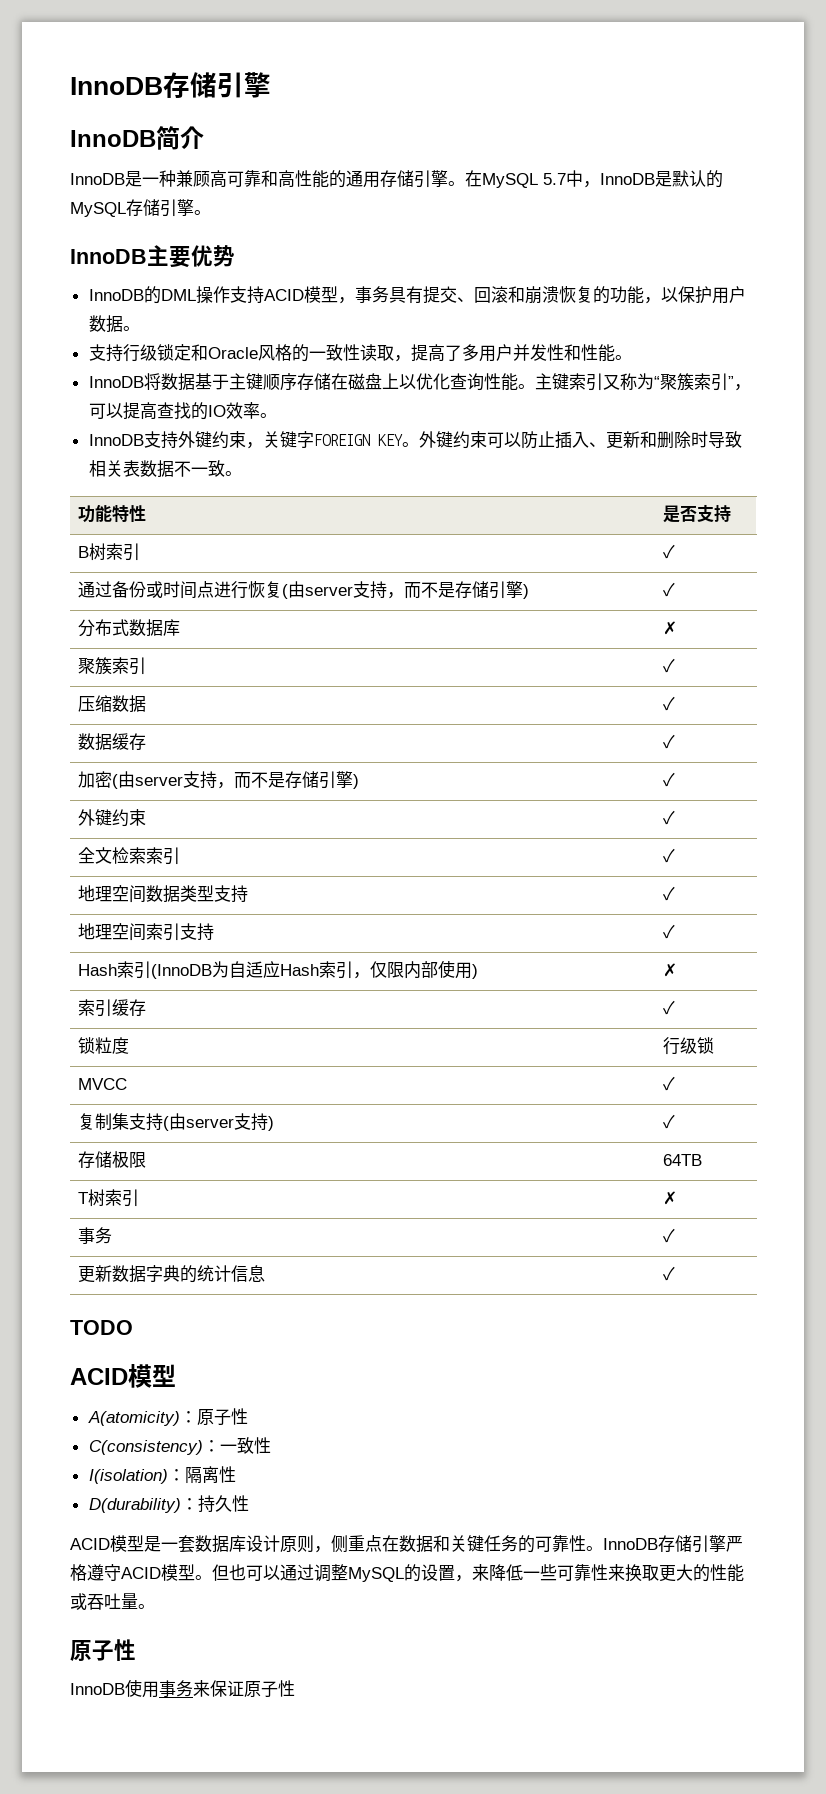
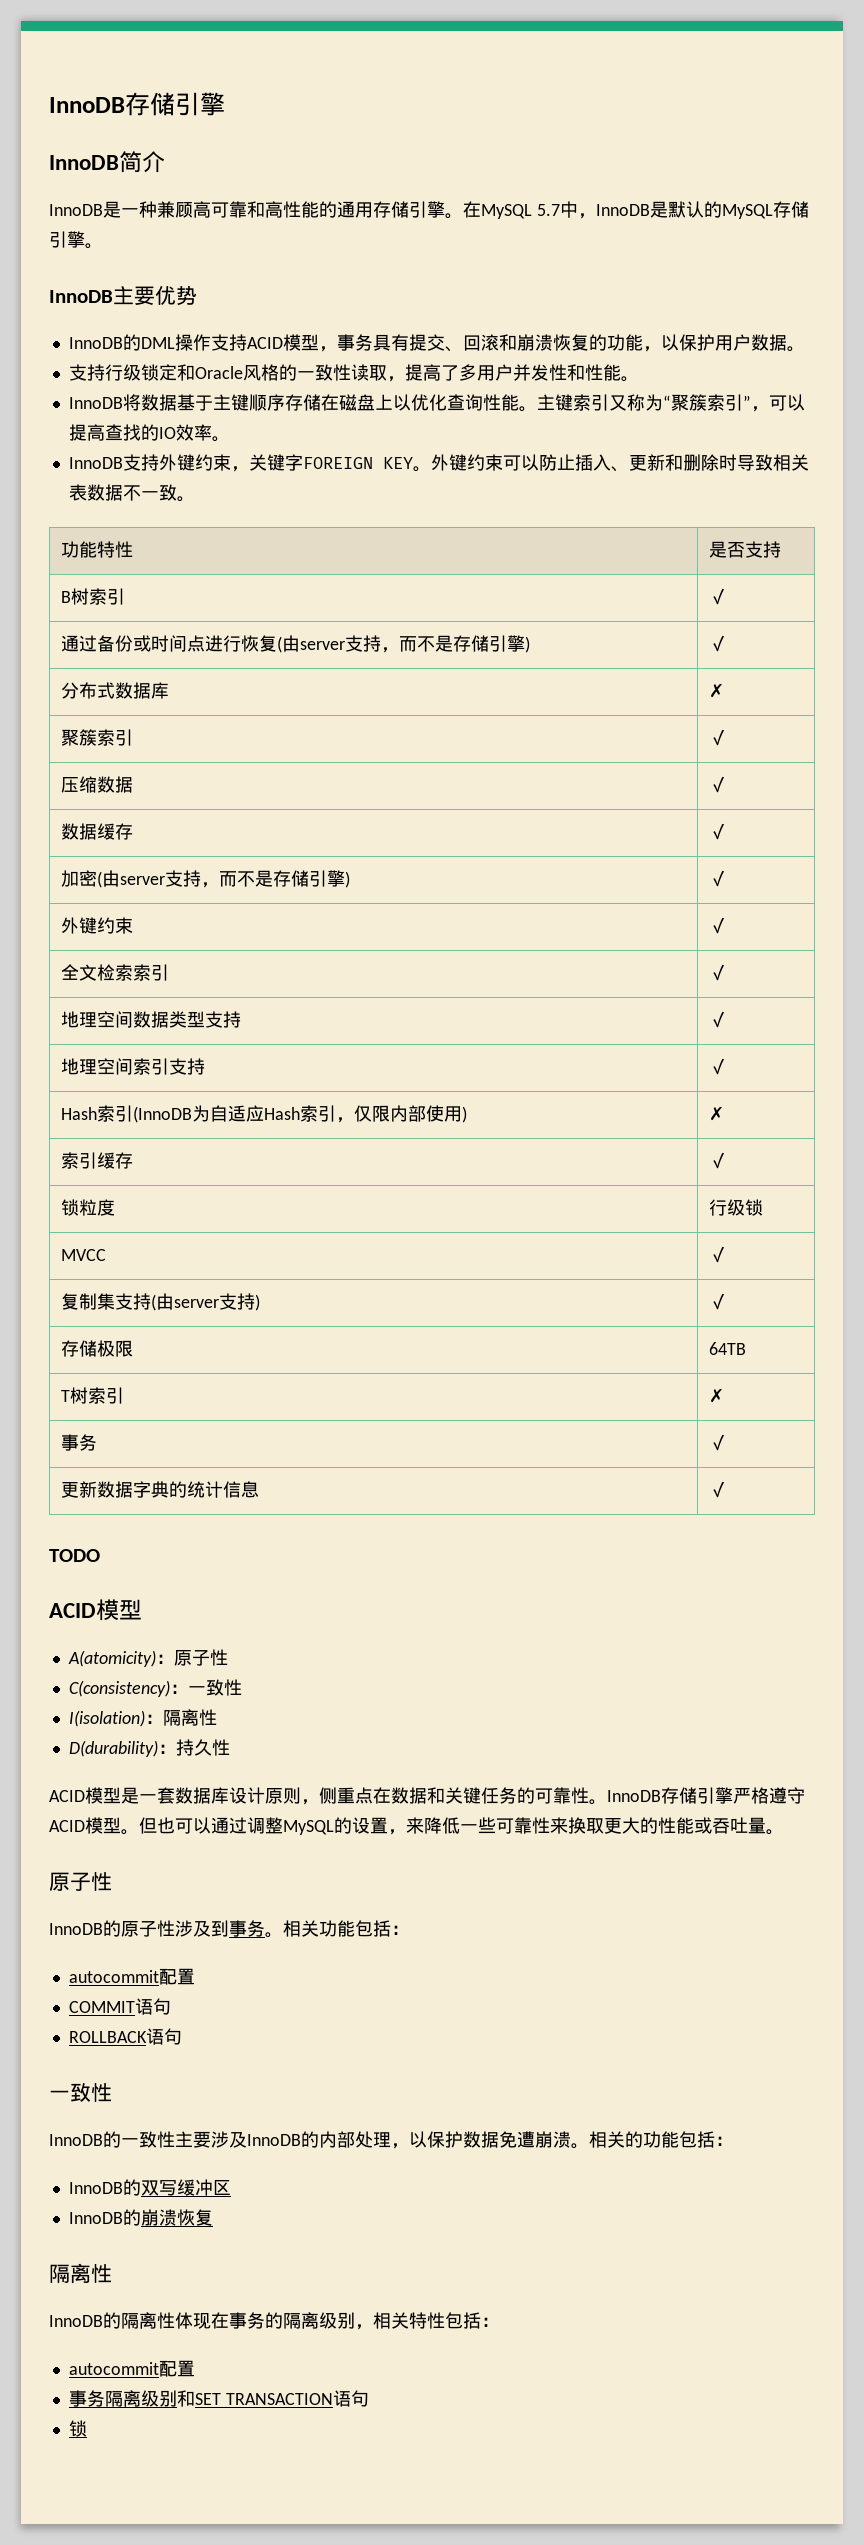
[125,1679,295,1698] 使用事务来保证原子性 -> [103,1920,409,1938] [68,1968,195,1985] [68,1998,171,2015] [68,2028,182,2045] [49,2083,112,2102] [49,2131,733,2149] [68,2179,231,2196] [68,2209,213,2226] [49,2263,112,2284] [49,2312,499,2330] [68,2360,195,2377] [68,2390,369,2407] [68,2420,87,2437] 的原子性涉及到事务。相关功能包括： // autocommit配置 // COMMIT语句 // ROLLBACK语句 // 一致性 // InnoDB的一致性主要涉及InnoDB的内部处理，以保护数据免遭崩溃。相关的功能包括： // InnoDB的双写缓冲区 // InnoDB的崩溃恢复 // 隔离性 // InnoDB的隔离性体现在事务的隔离级别，相关特性包括： // autocommit配置 // 事务隔离级别和SET TRANSACTION语句 // 锁

